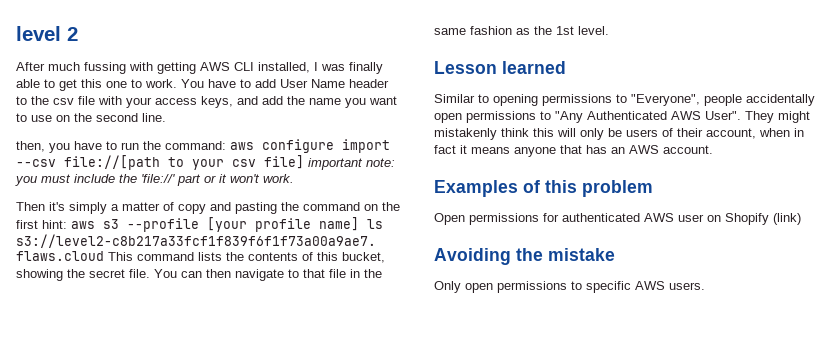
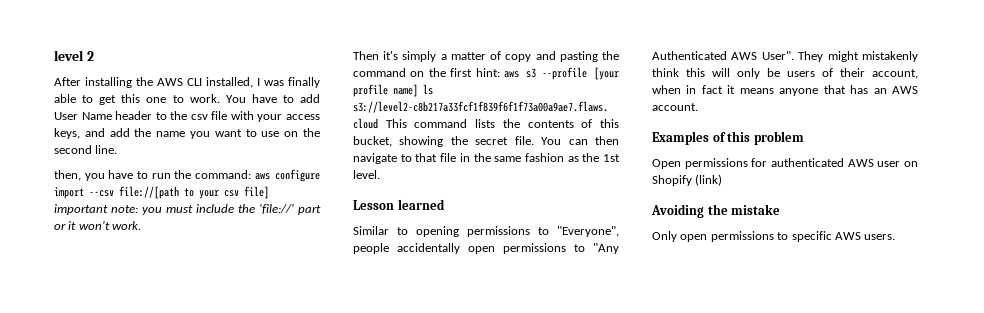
[48,62,196,74] much fussing with getting -> [85,77,153,88] installing the

